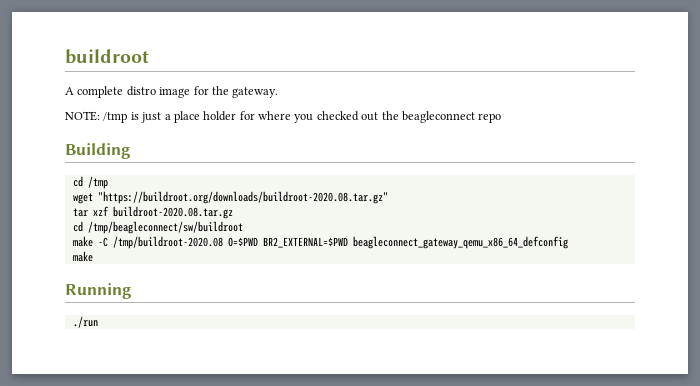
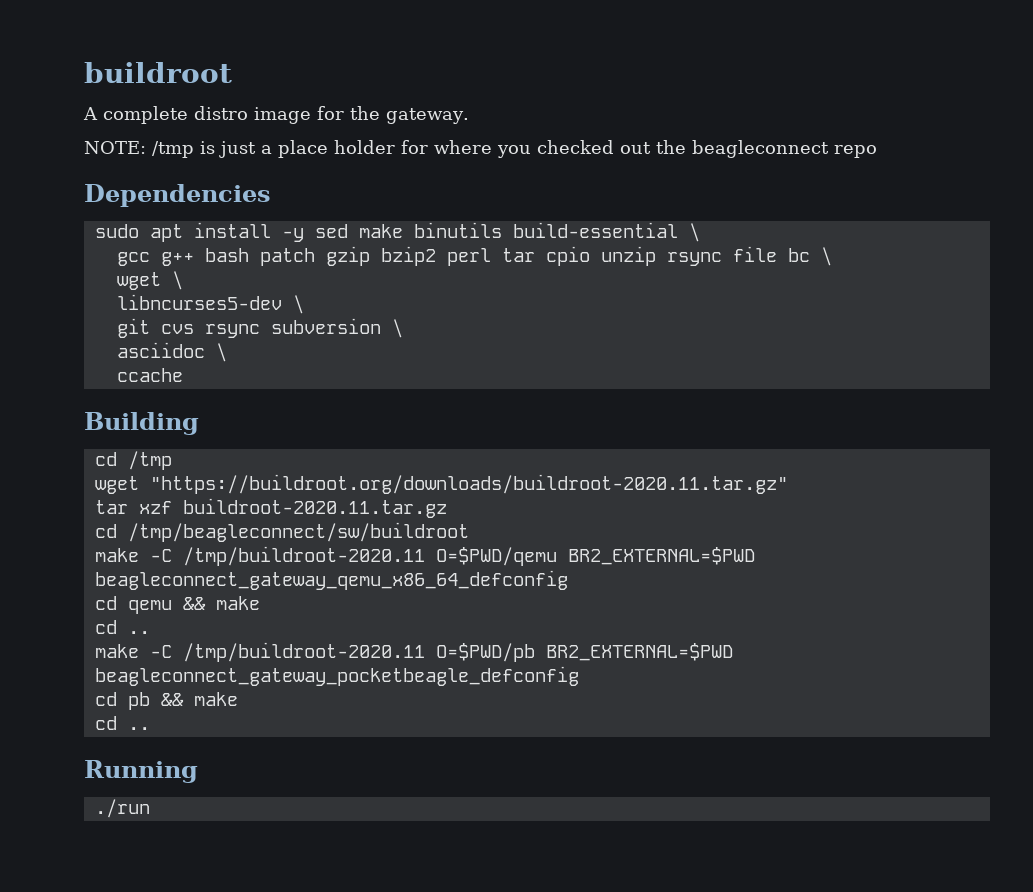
(502, 118) none -> [84,184,271,207] [94,222,700,242] [116,246,832,266] [116,271,183,290] [116,294,304,314] [116,318,403,338] [116,342,227,362] [116,368,183,382] // Dependencies // sudo apt install -y sed make binutils build-essential \ // gcc g++ bash patch gzip bzip2 perl tar cpio unzip rsync file bc \ // wget \ // libncurses5-dev \ // git cvs rsync subversion \ // asciidoc \ // ccache
[97,191,388,204] "https://buildroot.org/downloads/buildroot-2020.08.tar.gz" -> [149,474,788,494] "https://buildroot.org/downloads/buildroot-2020.11.tar.gz"
[112,206,233,219] buildroot-2020.08.tar.gz -> [182,498,447,518] buildroot-2020.11.tar.gz
[112,236,258,249] /tmp/buildroot-2020.08 O=$PWD -> [182,546,557,566] /tmp/buildroot-2020.11 O=$PWD/qemu
[72,251,93,262] make -> [94,596,260,614] [94,620,150,634] [94,642,733,662] [94,666,579,686] [94,692,238,710] [94,716,150,730] cd qemu && make // cd .. // make -C /tmp/buildroot-2020.11 O=$PWD/pb BR2_EXTERNAL=$PWD beagleconnect_gateway_pocketbeagle_defconfig // cd pb && make // cd ..

